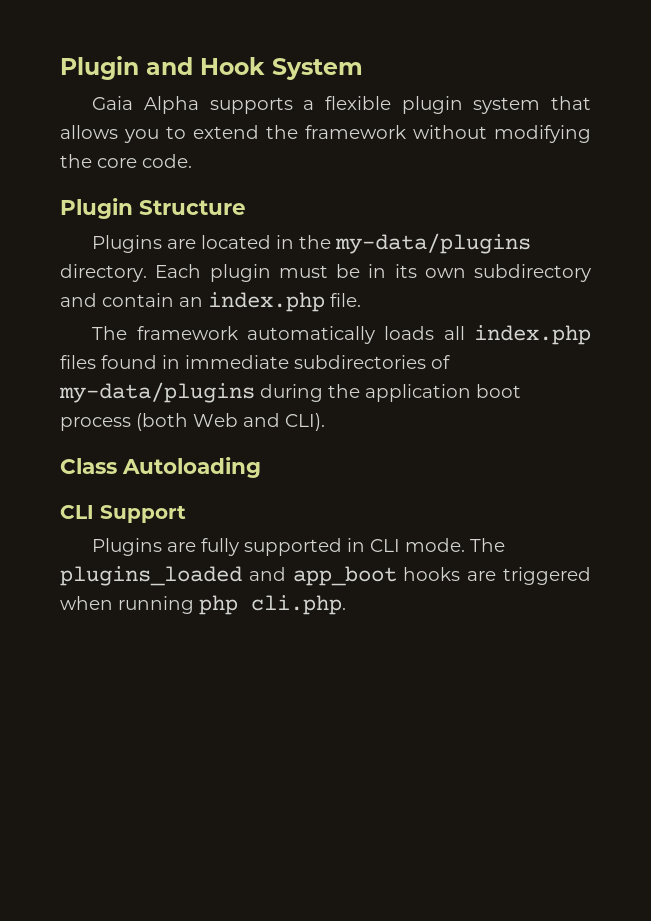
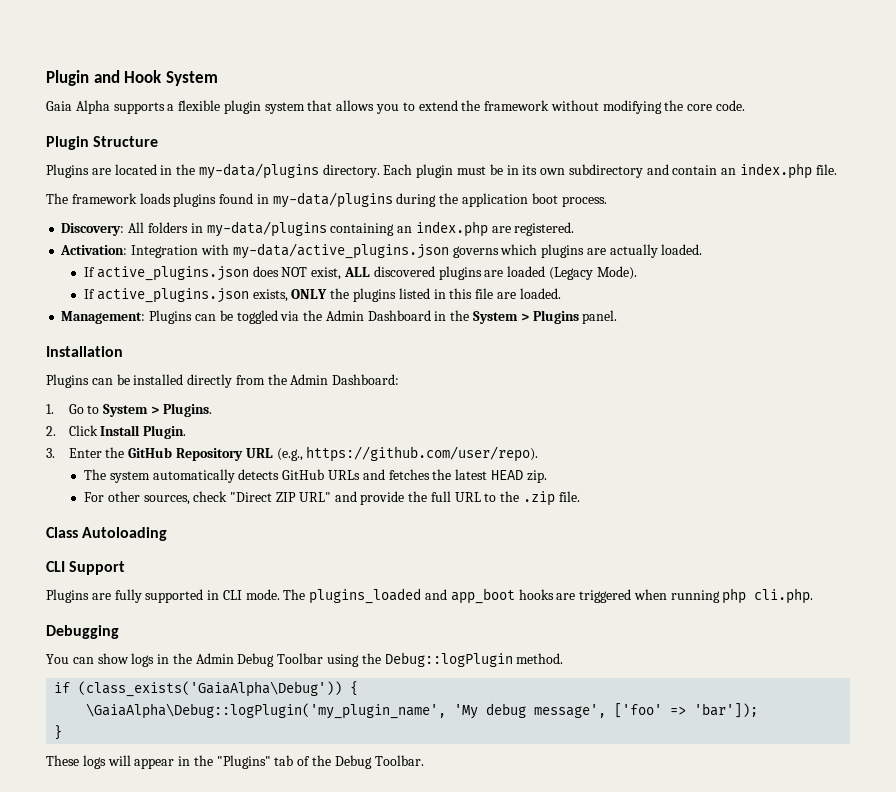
[246,325,591,345] [60,355,450,369] automatically loads all index.php files found in immediate subdirectories of -> [139,193,269,207] loads plugins found in
[60,413,325,431] process (both Web and CLI). -> [561,196,607,207] [61,221,575,237] [60,243,703,259] [84,266,637,281] [84,288,561,303] [61,310,618,324] [46,346,123,357] [46,374,400,388] [46,403,212,417] [46,425,187,439] [46,446,539,462] [84,469,547,483] [84,491,580,506] process. // Discovery: All folders in my-data/plugins containing an index.php are registered. // Activation: Integration with my-data/active_plugins.json governs which plugins are actually loaded. // If active_plugins.json does NOT exist, ALL discovered plugins are loaded (Legacy Mode). // If active_plugins.json exists, ONLY the plugins listed in this file are loaded. // Management: Plugins can be toggled via the Admin Dashboard in the System > Plugins panel. // Installation // Plugins can be installed directly from the Admin Dashboard: // 1. Go to System > Plugins. // 2. Click Install Plugin. // 3. Enter the GitHub Repository URL (e.g., https://github.com/user/repo). // The system automatically detects GitHub URLs and fetches the latest HEAD zip. // For other sources, check "Direct ZIP URL" and provide the full URL to the .zip file.
(346, 605) none -> [46,625,119,639] [46,652,564,667] [54,681,359,697] [86,703,759,719] [54,725,63,740] [46,755,424,769] // Debugging // You can show logs in the Admin Debug Toolbar using the Debug::logPlugin method. // if (class_exists('GaiaAlpha\Debug')) { // \GaiaAlpha\Debug::logPlugin('my_plugin_name', 'My debug message', ['foo' => 'bar']); // } // These logs will appear in the "Plugins" tab of the Debug Toolbar.

